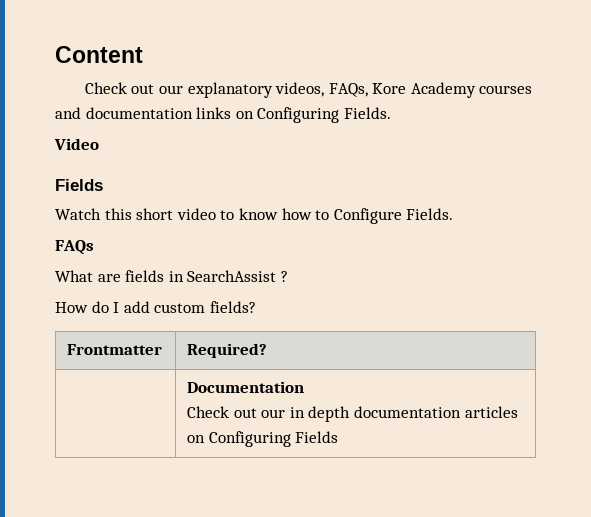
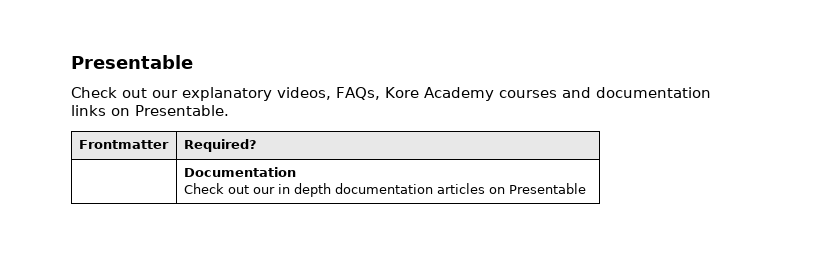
[55,46,143,63] Content -> [71,55,193,69] Presentable
[257,107,391,123] [54,138,99,150] [55,179,103,191] [55,208,454,224] [55,240,94,255] [55,270,288,282] [55,301,256,313] Configuring Fields. // Video // Fields // Watch this short video to know how to Configure Fields. // FAQs // What are fields in SearchAssist ? // How do I add custom fields? -> [135,105,229,116] Presentable.
[208,431,339,447] Configuring Fields -> [508,183,586,194] Presentable

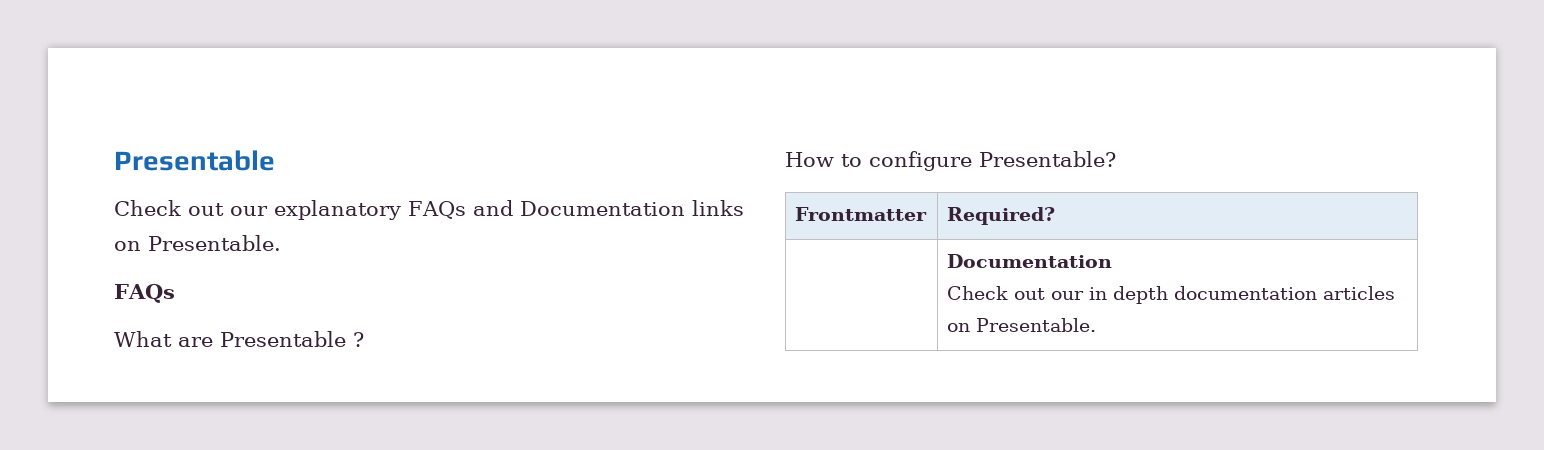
[277,87,711,101] [71,105,229,116] videos, FAQs, Kore Academy courses and documentation links on Presentable. -> [408,200,744,219] [114,235,281,251] [114,284,175,303] [114,331,364,347] [785,151,1116,171] FAQs and Documentation links on Presentable. // FAQs // What are Presentable ? // How to configure Presentable?
[508,183,586,194] Presentable -> [976,318,1097,332] Presentable.

